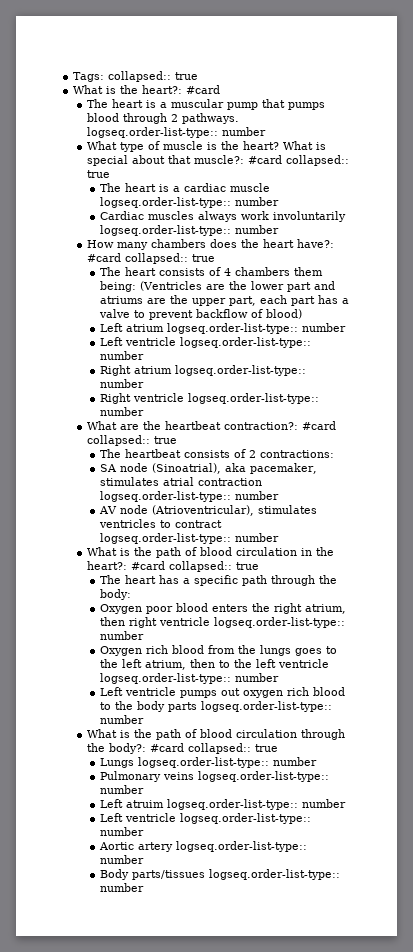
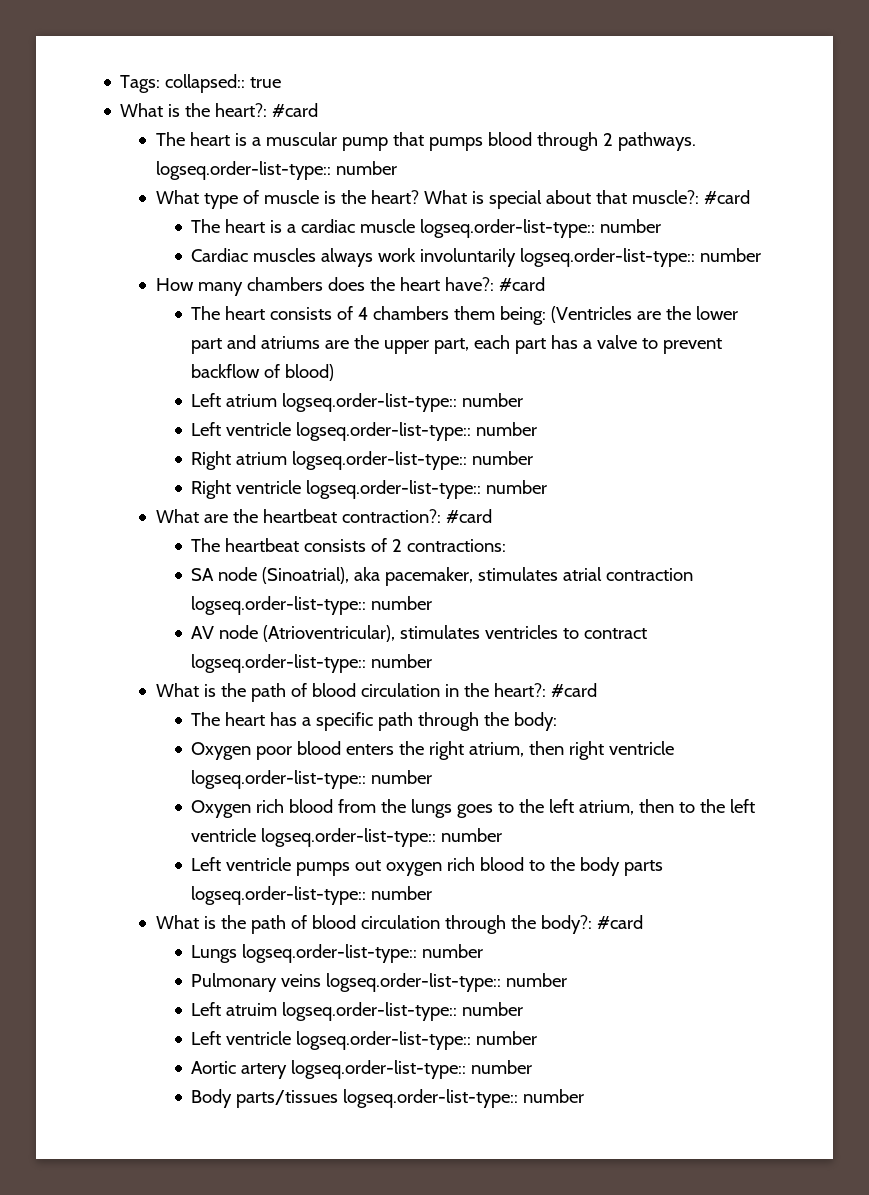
[285,155,349,166] [86,170,110,178] collapsed:: true -> (750, 197) none
[124,253,215,264] collapsed:: true -> (545, 284) none
[86,435,177,446] collapsed:: true -> (492, 516) none
[168,561,259,572] collapsed:: true -> (597, 690) none
[187,743,278,754] collapsed:: true -> (643, 922) none

